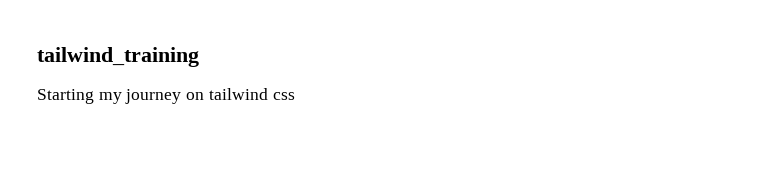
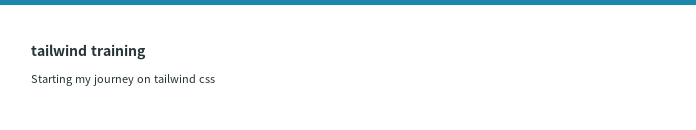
[37,47,199,67] tailwind_training -> [31,44,146,60] tailwind training

